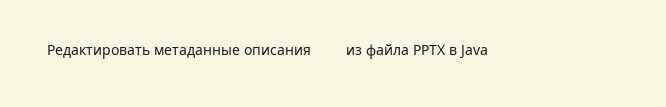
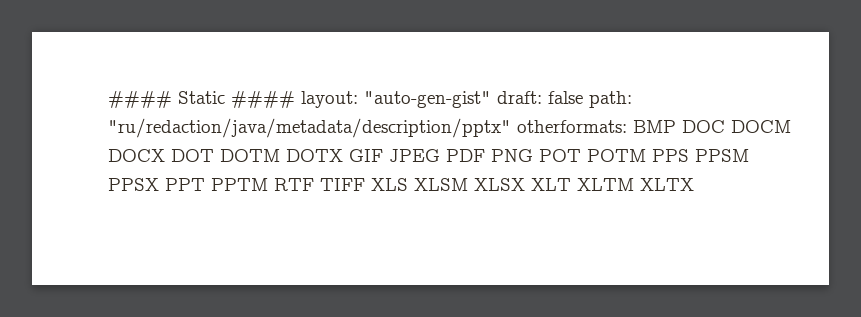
[47,44,488,59] Редактировать метаданные описания из файла PPTX в Java -> [108,91,632,108] [108,118,791,138] [108,149,749,162] [108,178,694,191] #### Static #### layout: "auto-gen-gist" draft: false path: "ru/redaction/java/metadata/description/pptx" otherformats: BMP DOC DOCM DOCX DOT DOTM DOTX GIF JPEG PDF PNG POT POTM PPS PPSM PPSX PPT PPTM RTF TIFF XLS XLSM XLSX XLT XLTM XLTX

